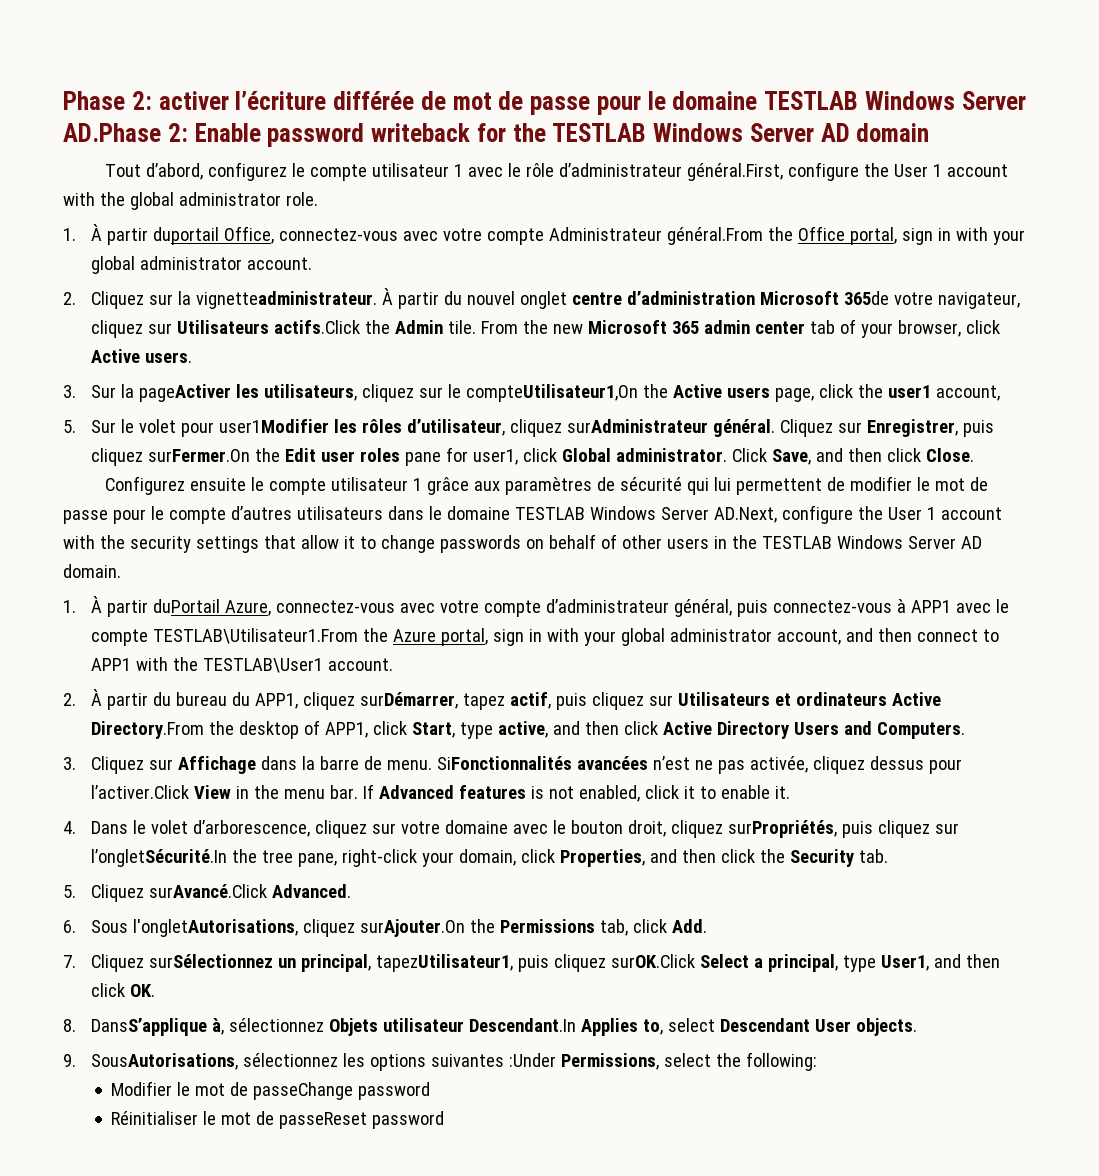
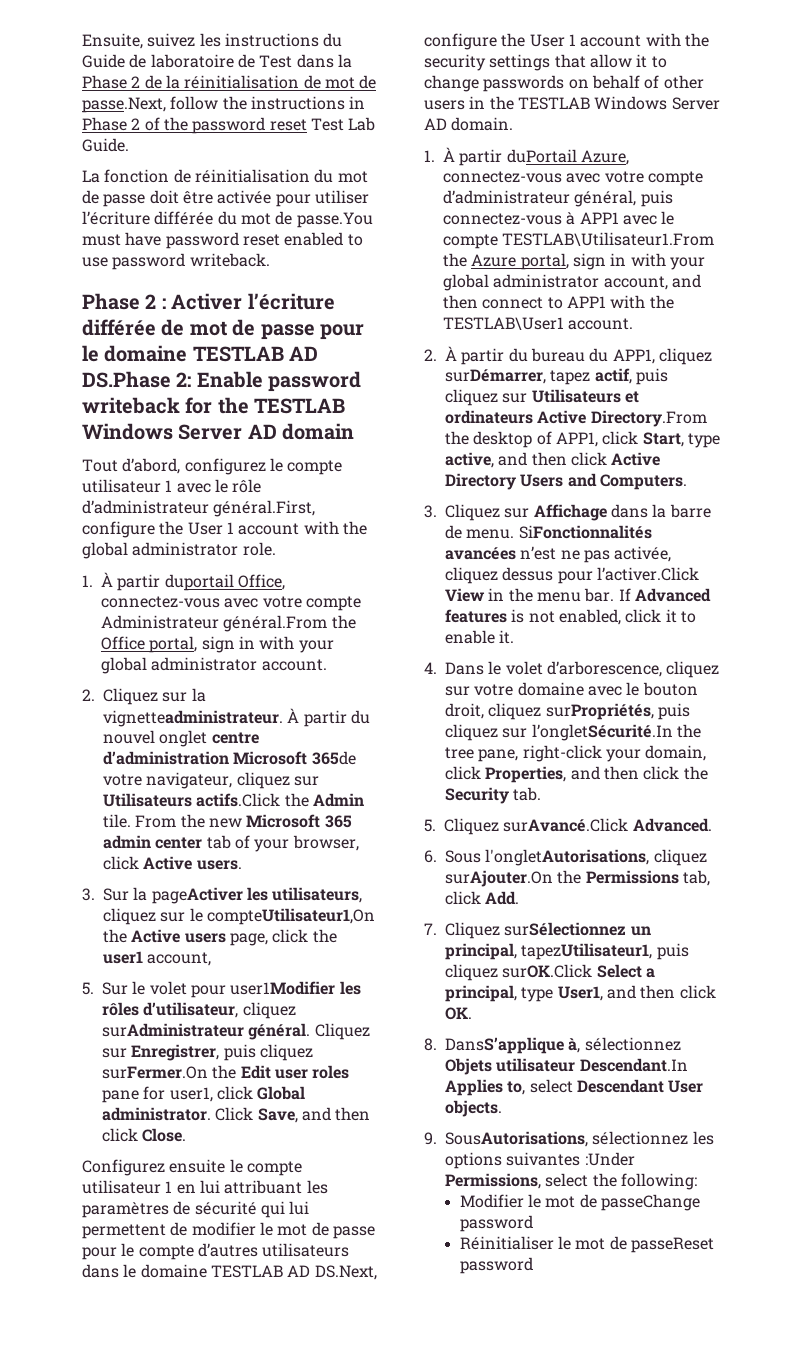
[63,91,229,110] Phase 2: activer -> [82,33,343,49] [82,54,352,68] [82,75,377,89] [82,96,366,113] [82,117,376,134] [82,138,129,152] [82,169,368,183] [82,190,369,207] [82,211,373,228] [82,232,363,249] [82,253,270,270] [82,293,243,310] Ensuite, suivez les instructions du Guide de laboratoire de Test dans la Phase 2 de la réinitialisation de mot de passe.Next, follow the instructions in Phase 2 of the password reset Test Lab Guide. // La fonction de réinitialisation du mot de passe doit être activée pour utiliser l’écriture différée du mot de passe.You must have password reset enabled to use password writeback. // Phase 2 : Activer
[864,91,1026,110] [63,123,161,142] Windows Server AD.Phase -> [289,346,319,361] [82,371,171,388] AD DS.Phase
[427,477,501,495] grâce aux -> [176,1180,328,1194] en lui attribuant les
[589,506,777,523] Windows Server AD.Next, -> [287,1265,377,1280] AD DS.Next,

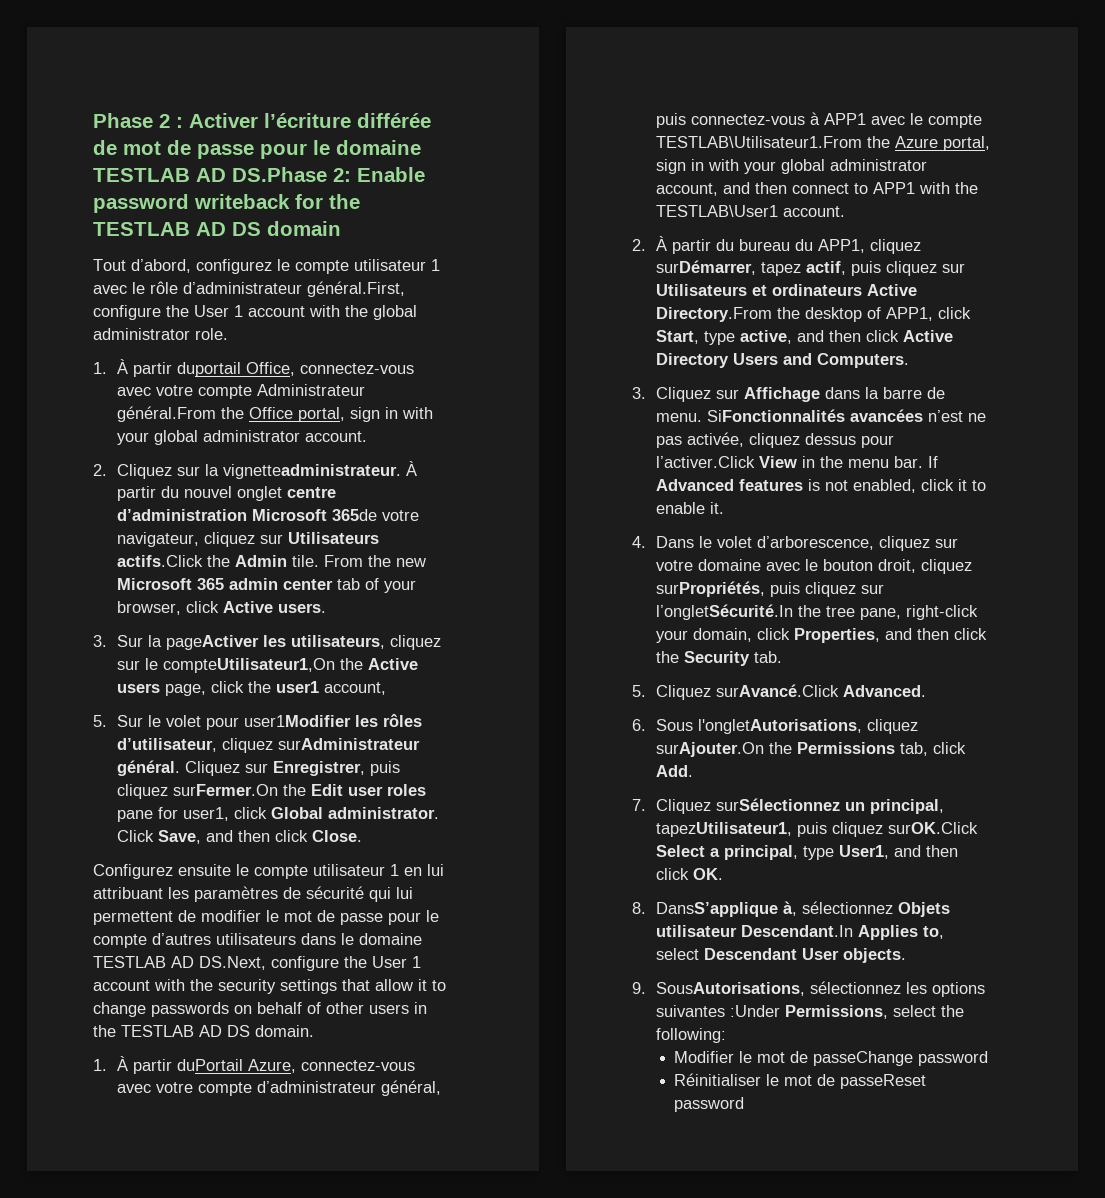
[82,33,343,49] [82,54,352,68] [82,75,377,89] [82,96,366,113] [82,117,376,134] [82,138,129,152] [82,169,368,183] [82,190,369,207] [82,211,373,228] [82,232,363,249] [82,253,270,270] Ensuite, suivez les instructions du Guide de laboratoire de Test dans la Phase 2 de la réinitialisation de mot de passe.Next, follow the instructions in Phase 2 of the password reset Test Lab Guide. // La fonction de réinitialisation du mot de passe doit être activée pour utiliser l’écriture différée du mot de passe.You must have password reset enabled to use password writeback. // -> (93, 120) none
[82,423,277,440] Windows Server AD -> [196,222,261,236] AD DS
[594,96,720,110] [424,118,447,130] Windows Server AD -> [199,1025,250,1037] AD DS

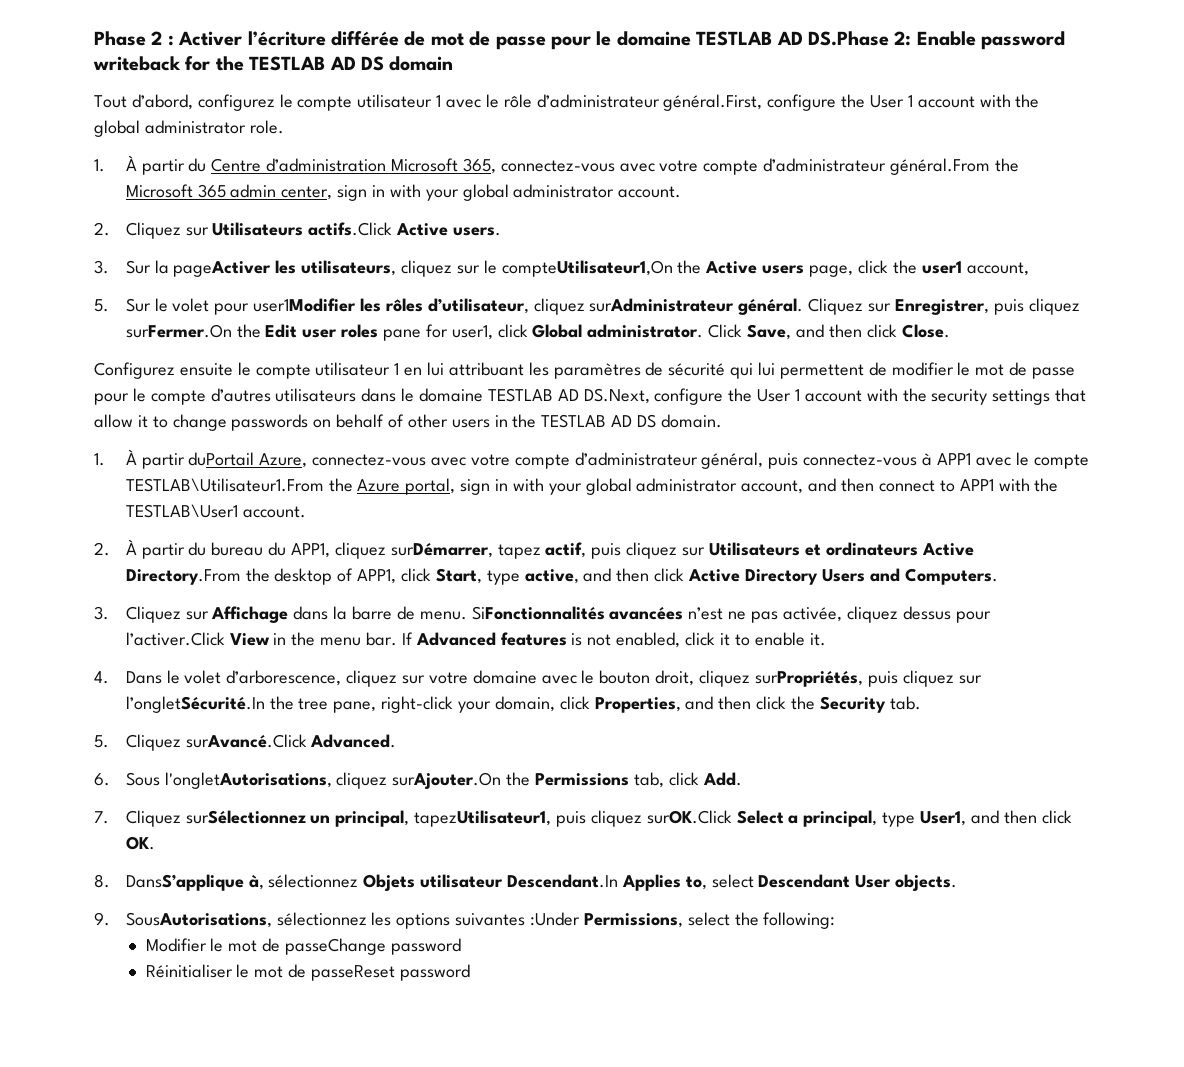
[177,362,415,377] [117,384,366,399] duportail Office, connectez-vous avec votre compte Administrateur -> [188,158,887,175] du Centre d’administration Microsoft 365, connectez-vous avec votre compte d’administrateur
[249,407,346,422] Office portal, -> [125,184,333,200] Microsoft 365 admin center,
[205,461,418,479] [117,486,337,501] [117,509,420,521] [117,532,380,547] [117,555,427,567] [117,578,417,593] [117,601,220,615] la vignetteadministrateur. À partir du nouvel onglet centre d’administration Microsoft 365de votre navigateur, cliquez sur Utilisateurs actifs.Click the Admin tile. From the new Microsoft 365 admin center tab of your browser, click -> [212,222,393,236] Utilisateurs actifs.Click

